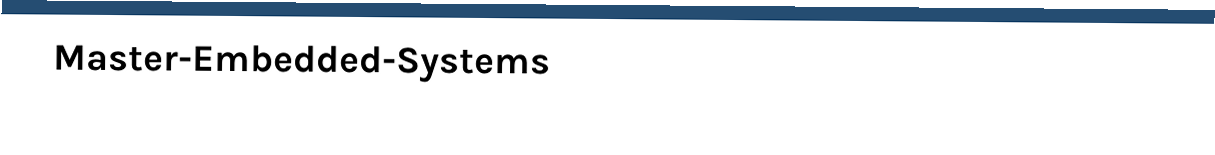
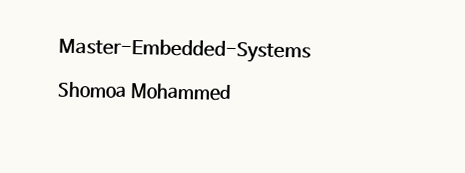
(551, 63) none -> [57,81,232,101] // Shomoa Mohammed

